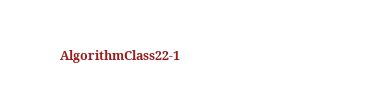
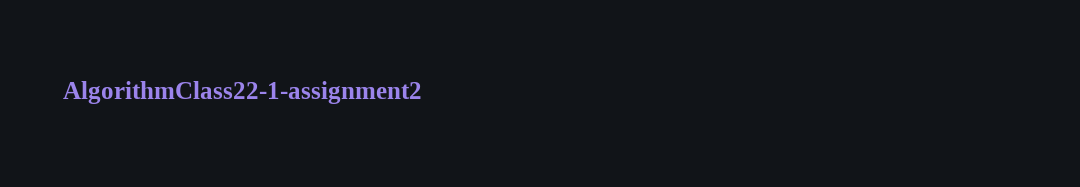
[60,50,180,63] AlgorithmClass22-1 -> [63,81,422,104] AlgorithmClass22-1-assignment2

